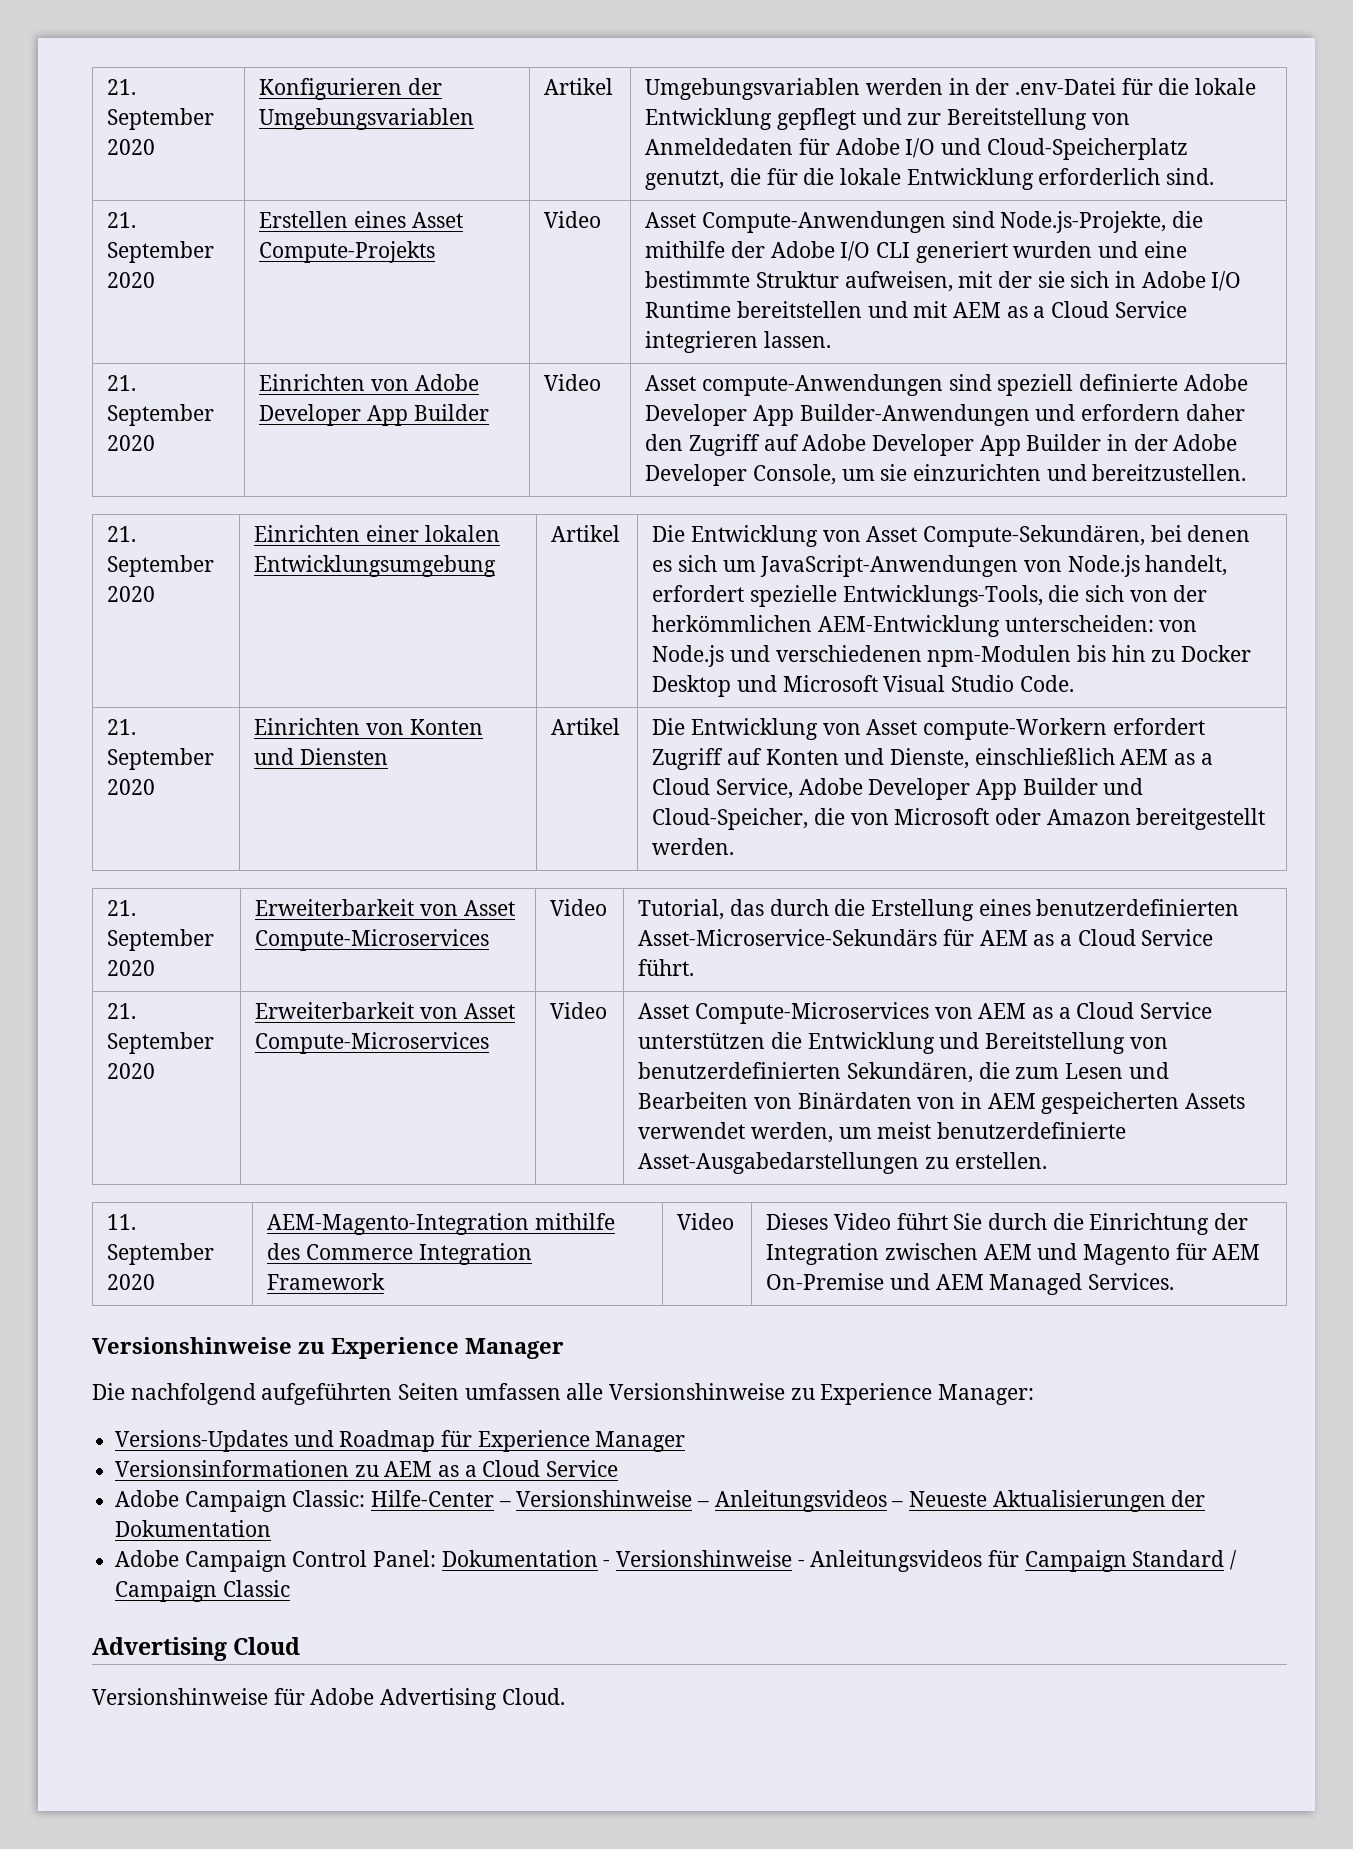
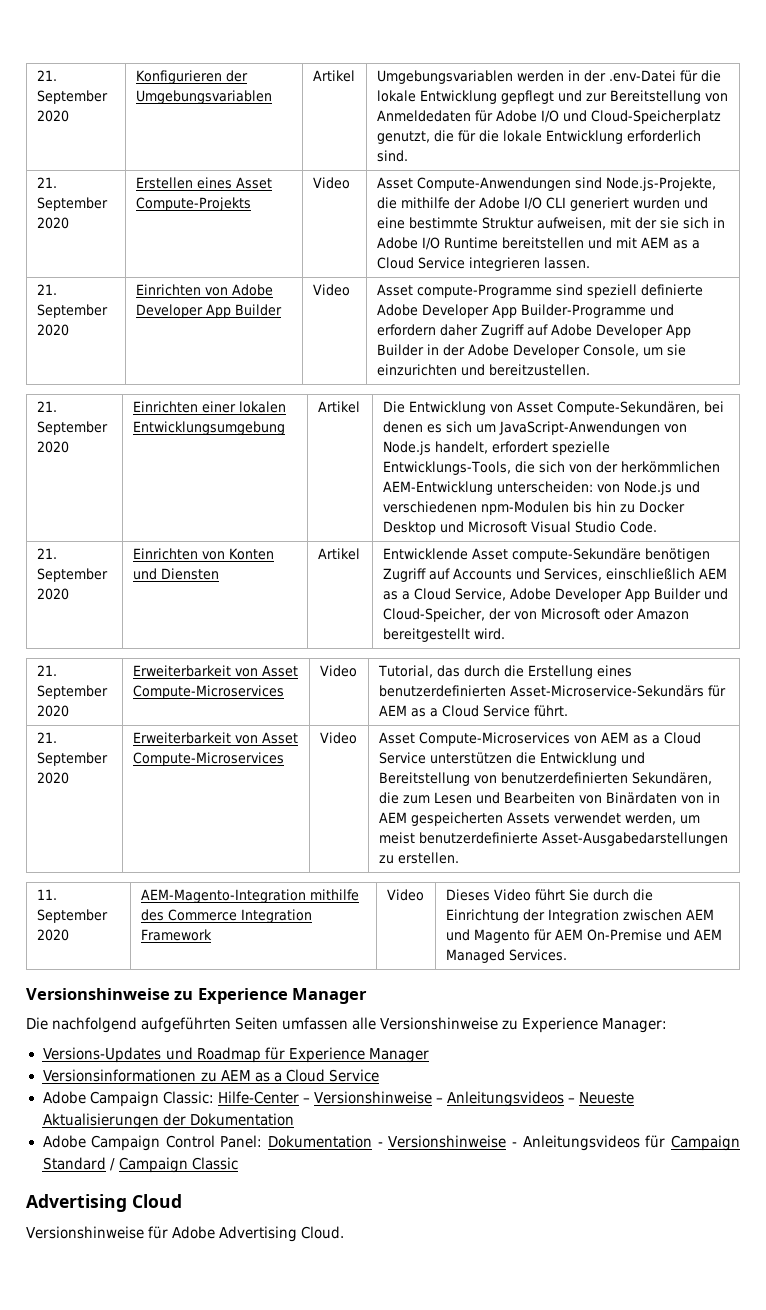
[701,374,943,396] compute-Anwendungen -> [416,284,552,298] compute-Programme
[799,404,1030,426] Builder-Anwendungen -> [520,304,646,318] Builder-Programme
[645,434,684,451] den -> (478, 330) none
[652,718,1205,740] [652,748,970,770] Die Entwicklung von Asset compute-Workern erfordert Zugriff auf Konten und Dienste, -> [382,548,710,562] [382,568,602,582] Entwicklende Asset compute-Sekundäre benötigen Zugriff auf Accounts und Services,
[813,808,845,825] die -> [488,608,511,620] der
[652,838,735,855] werden. -> [473,628,505,640] wird.

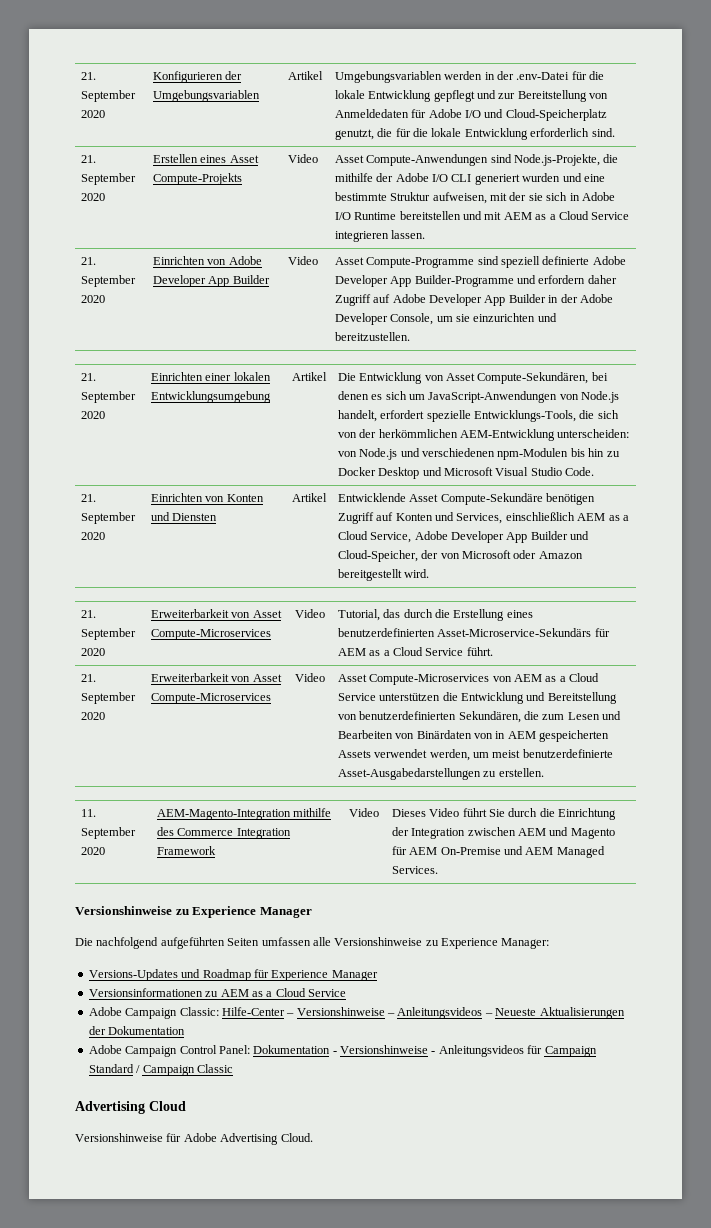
[416,284,552,298] compute-Programme -> [366,257,475,268] Compute-Programme
[511,548,641,562] compute-Sekundäre -> [440,493,543,505] Compute-Sekundäre
[452,568,512,580] Accounts -> [395,513,433,521] Konten

